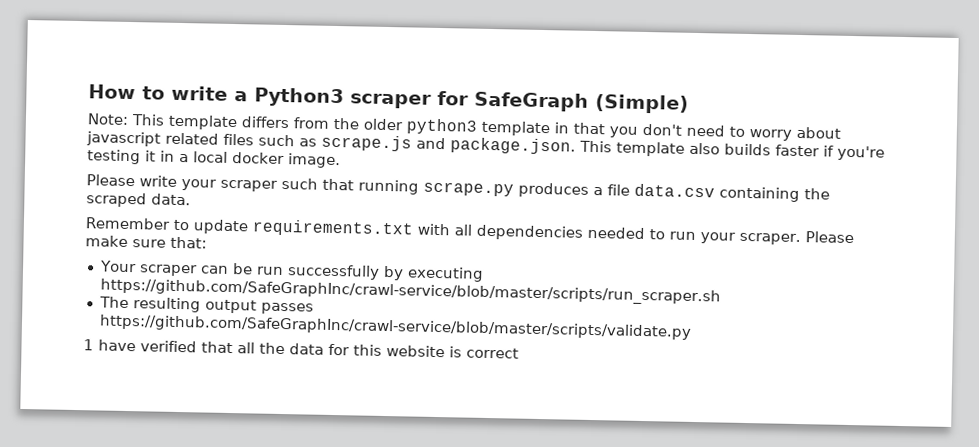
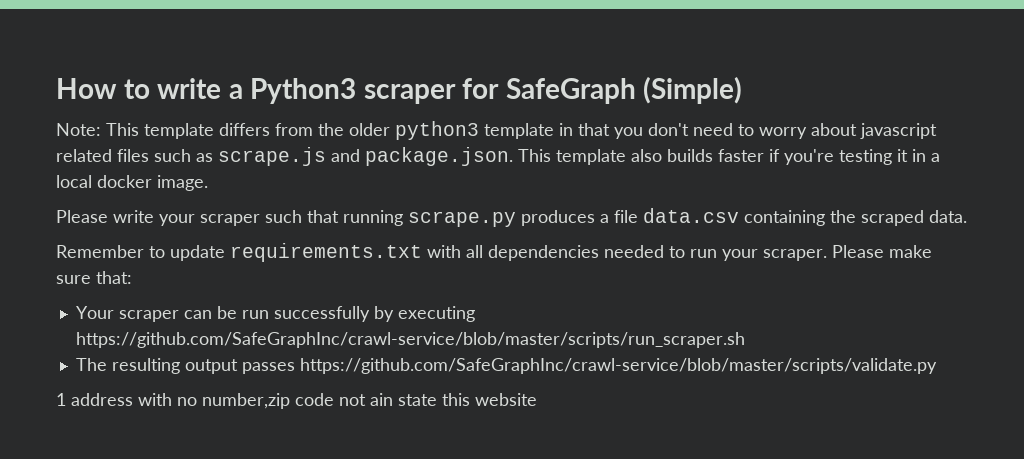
[98,339,519,359] have verified that all the data for this website is correct -> [71,393,537,409] address with no number,zip code not ain state this website

